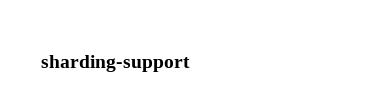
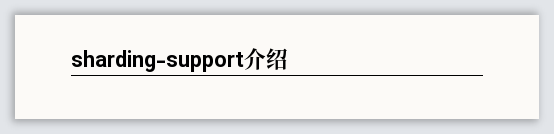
(190, 63) none -> [244,48,288,70] 介绍

